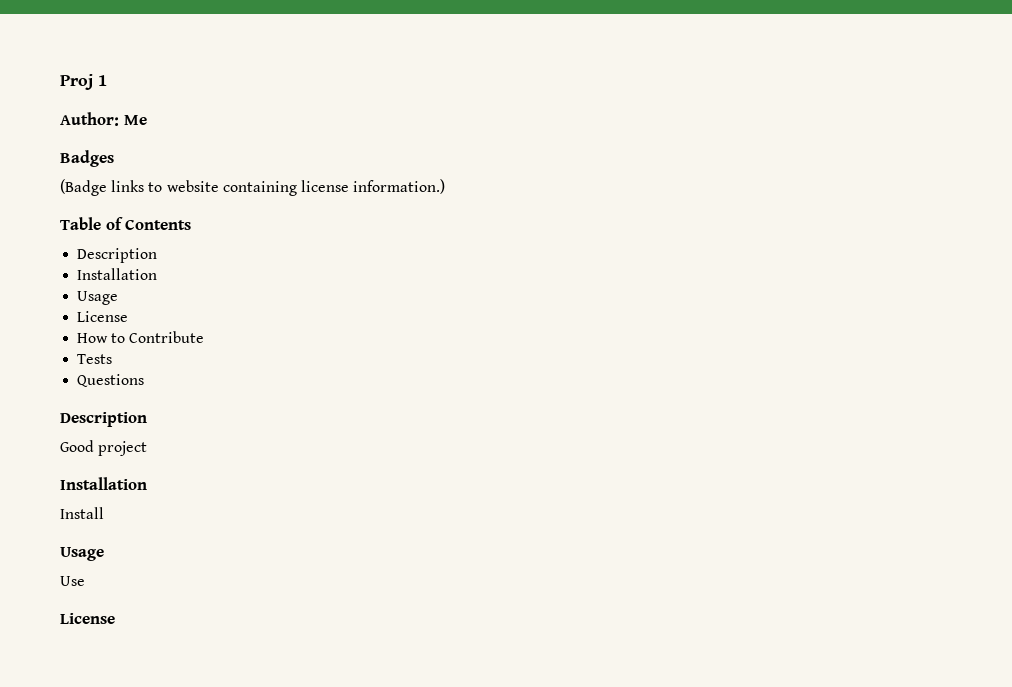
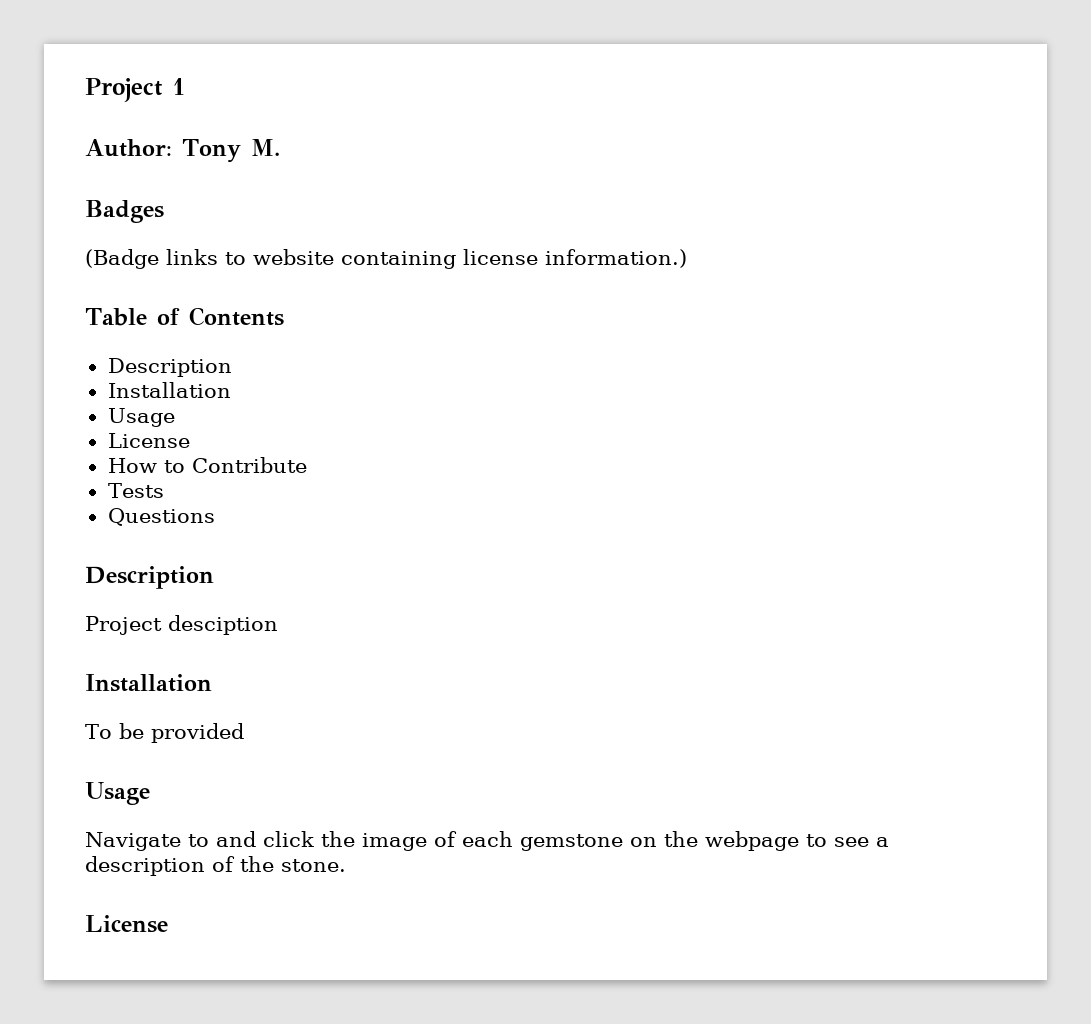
[60,74,93,90] Proj -> [85,78,163,102] Project
[123,115,147,125] Me -> [182,139,280,163] Tony M.
[60,440,148,456] [60,477,147,490] [60,507,104,519] [60,547,104,561] [60,576,85,586] Good project // Installation // Install // Usage // Use -> [85,615,278,635] [85,674,212,692] [85,723,244,743] [85,782,150,805] [85,831,889,851] [85,856,346,876] Project desciption // Installation // To be provided // Usage // Navigate to and click the image of each gemstone on the webpage to see a description of the stone.

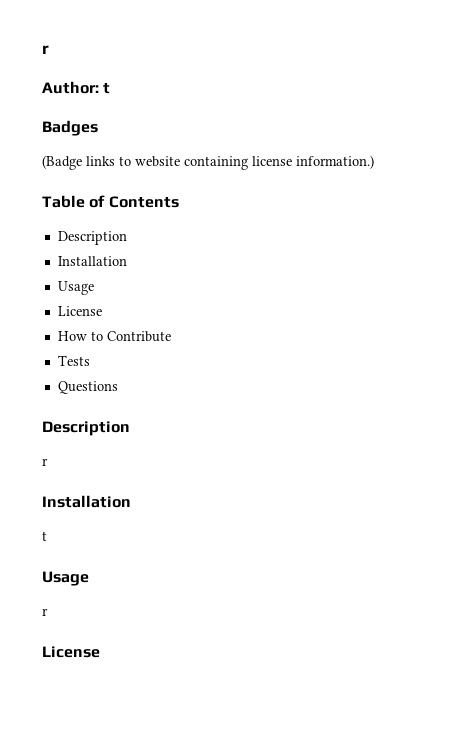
[85,78,185,102] Project 1 -> [42,45,49,54] r
[182,139,280,163] Tony M. -> [103,83,111,94] t
[85,615,278,635] [85,674,212,692] [85,723,244,743] [85,782,150,805] [85,831,889,851] [85,856,346,876] Project desciption // Installation // To be provided // Usage // Navigate to and click the image of each gemstone on the webpage to see a description of the stone. -> [42,458,48,466] [42,495,131,508] [42,531,47,541] [42,571,89,586] [42,608,48,616] r // Installation // t // Usage // r

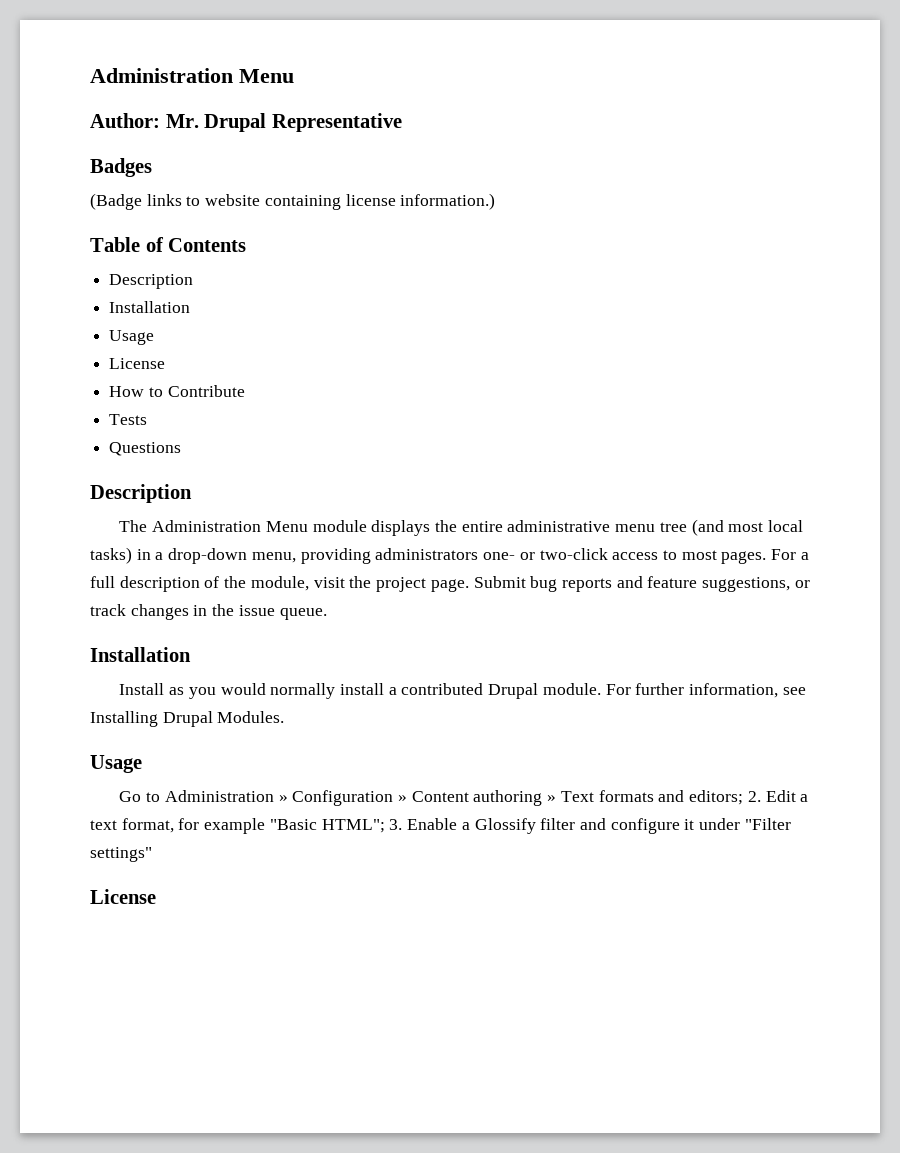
[42,45,49,54] r -> [90,68,294,83] Administration Menu
[103,83,111,94] t -> [165,113,402,132] Mr. Drupal Representative
[42,458,48,466] [42,495,131,508] [42,531,47,541] [42,571,89,586] [42,608,48,616] r // Installation // t // Usage // r -> [119,519,804,536] [90,547,809,564] [90,576,810,592] [90,604,327,620] [90,647,191,662] [119,683,806,699] [90,711,285,727] [90,755,142,773] [119,790,809,806] [90,818,791,834] [90,847,152,862] The Administration Menu module displays the entire administrative menu tree (and most local tasks) in a drop-down menu, providing administrators one- or two-click access to most pages. For a full description of the module, visit the project page. Submit bug reports and feature suggestions, or track changes in the issue queue. // Installation // Install as you would normally install a contributed Drupal module. For further information, see Installing Drupal Modules. // Usage // Go to Administration » Configuration » Content authoring » Text formats and editors; 2. Edit a text format, for example "Basic HTML"; 3. Enable a Glossify filter and configure it under "Filter settings"

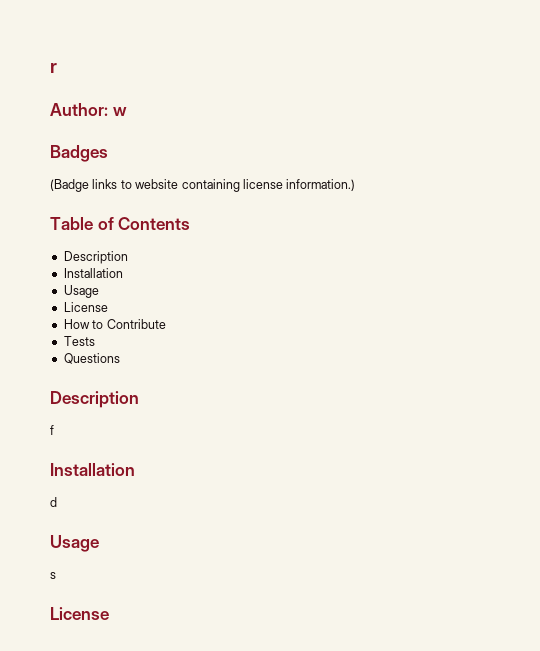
[90,68,294,83] Administration Menu -> [50,63,57,73] r
[165,113,402,132] Mr. Drupal Representative -> [112,107,127,116] w
[119,519,804,536] [90,547,809,564] [90,576,810,592] [90,604,327,620] [90,647,191,662] [119,683,806,699] [90,711,285,727] [90,755,142,773] [119,790,809,806] [90,818,791,834] [90,847,152,862] The Administration Menu module displays the entire administrative menu tree (and most local tasks) in a drop-down menu, providing administrators one- or two-click access to most pages. For a full description of the module, visit the project page. Submit bug reports and feature suggestions, or track changes in the issue queue. // Installation // Install as you would normally install a contributed Drupal module. For further information, see Installing Drupal Modules. // Usage // Go to Administration » Configuration » Content authoring » Text formats and editors; 2. Edit a text format, for example "Basic HTML"; 3. Enable a Glossify filter and configure it under "Filter settings" -> [50,425,54,435] [50,463,135,476] [50,497,57,507] [50,535,99,552] [50,572,56,579] f // Installation // d // Usage // s

